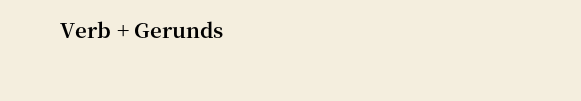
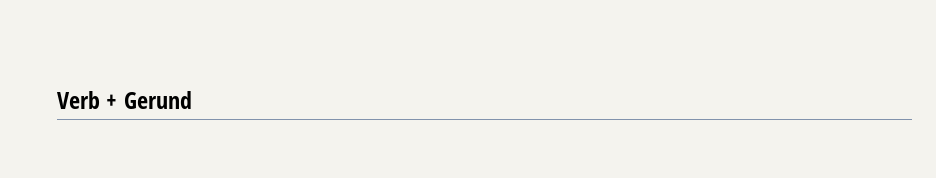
[134,21,224,38] Gerunds -> [123,91,192,109] Gerund

